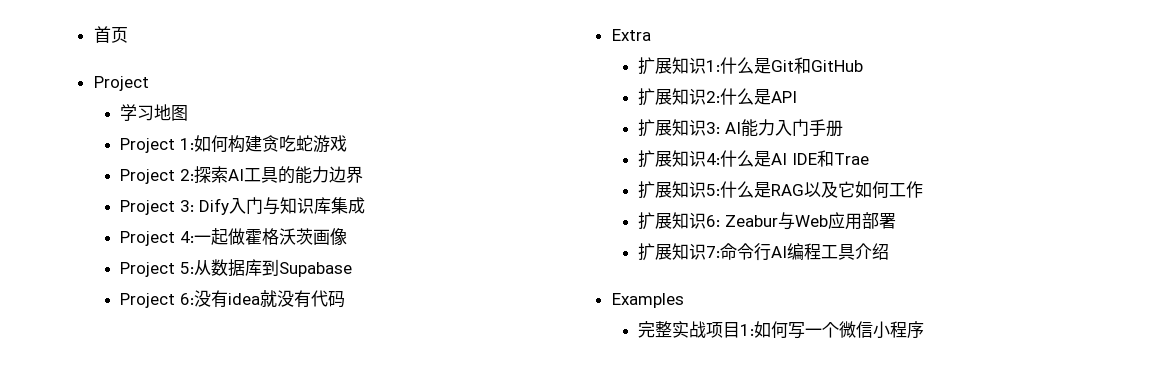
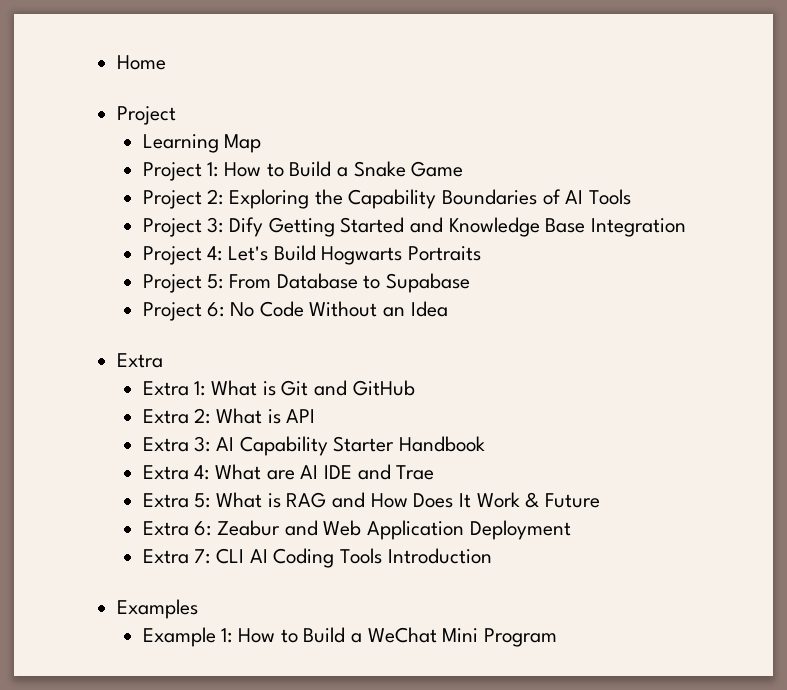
[93,26,128,43] 首页 -> [117,55,167,70] Home
[120,104,189,121] 学习地图 -> [142,134,262,153] Learning Map
[194,135,348,153] [120,166,364,184] [120,197,366,215] [120,228,348,246] 如何构建贪吃蛇游戏 // Project 2:探索AI工具的能力边界 // Project 3: Dify入门与知识库集成 // Project 4:一起做霍格沃茨画像 -> [224,161,464,177] [142,189,632,209] [142,217,687,237] [142,245,482,265] How to Build a Snake Game // Project 2: Exploring the Capability Boundaries of AI Tools // Project 3: Dify Getting Started and Knowledge Base Integration // Project 4: Let's Build Hogwarts Portraits
[194,259,280,277] 从数据库到 -> [229,273,381,289] From Database to
[194,290,346,308] [611,29,651,41] [638,57,864,75] [638,88,798,106] [638,119,844,137] [638,150,772,168] 没有idea就没有代码 // Extra // 扩展知识1:什么是Git和GitHub // 扩展知识2:什么是API // 扩展知识3: AI能力入门手册 // 扩展知识4:什么是 -> [230,301,448,317] [117,353,164,368] [142,380,415,396] [142,408,316,424] [142,436,486,456] [142,464,295,480] No Code Without an Idea // Extra // Extra 1: What is Git and GitHub // Extra 2: What is API // Extra 3: AI Capability Starter Handbook // Extra 4: What are
[817,150,835,167] 和 -> [357,464,391,480] and
[638,181,924,199] [638,212,897,230] [638,243,890,261] [611,293,684,308] [638,321,925,339] 扩展知识5:什么是RAG以及它如何工作 // 扩展知识6: Zeabur与Web应用部署 // 扩展知识7:命令行AI编程工具介绍 // Examples // 完整实战项目1:如何写一个微信小程序 -> [142,492,601,508] [142,520,571,540] [142,548,492,568] [117,599,199,619] [142,627,558,647] Extra 5: What is RAG and How Does It Work & Future // Extra 6: Zeabur and Web Application Deployment // Extra 7: CLI AI Coding Tools Introduction // Examples // Example 1: How to Build a WeChat Mini Program

